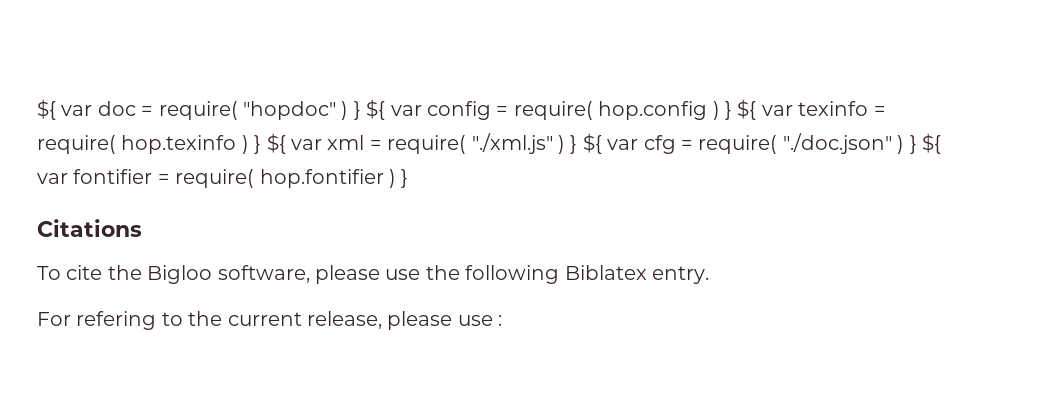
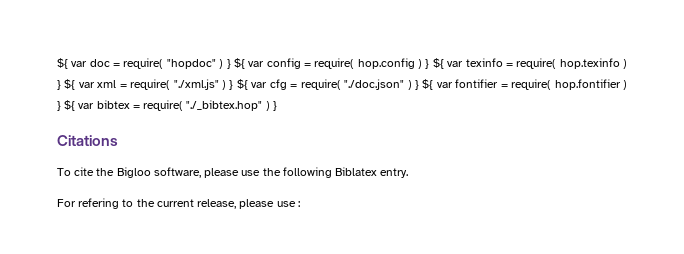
(409, 178) none -> [64,100,277,111] ${ var bibtex = require( "./_bibtex.hop" ) }

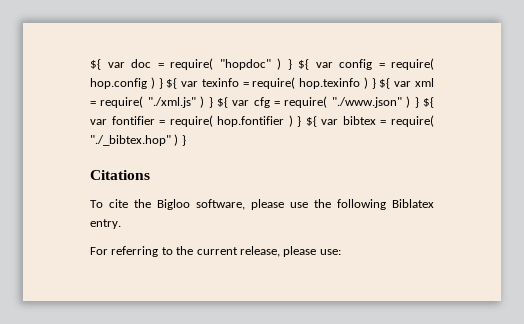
[344,79,405,90] "./doc.json" -> [331,97,402,108] "./www.json"
[78,198,120,209] refering -> [111,246,159,257] referring
[276,201,300,207] use : -> [319,249,341,255] use:

